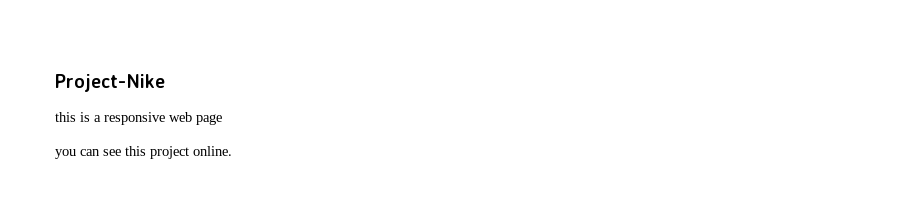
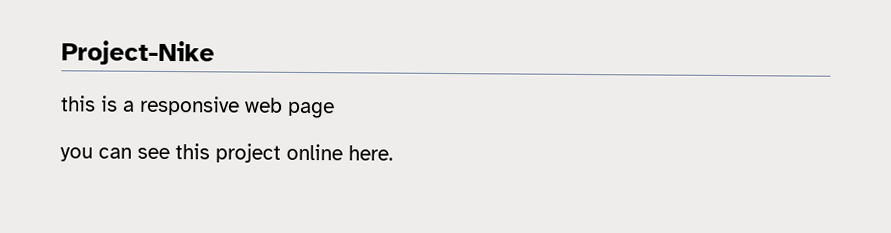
[193,146,232,156] online. -> [286,143,393,161] online here.

